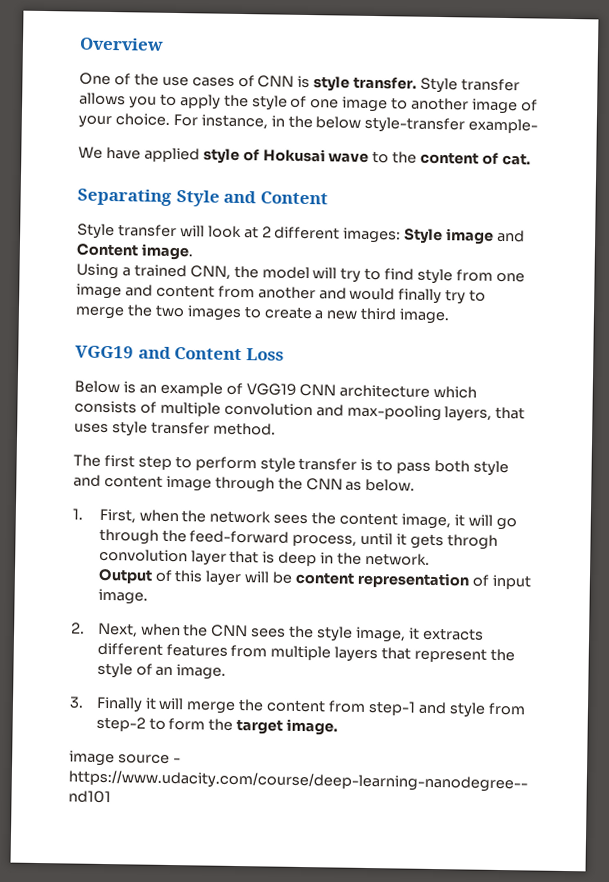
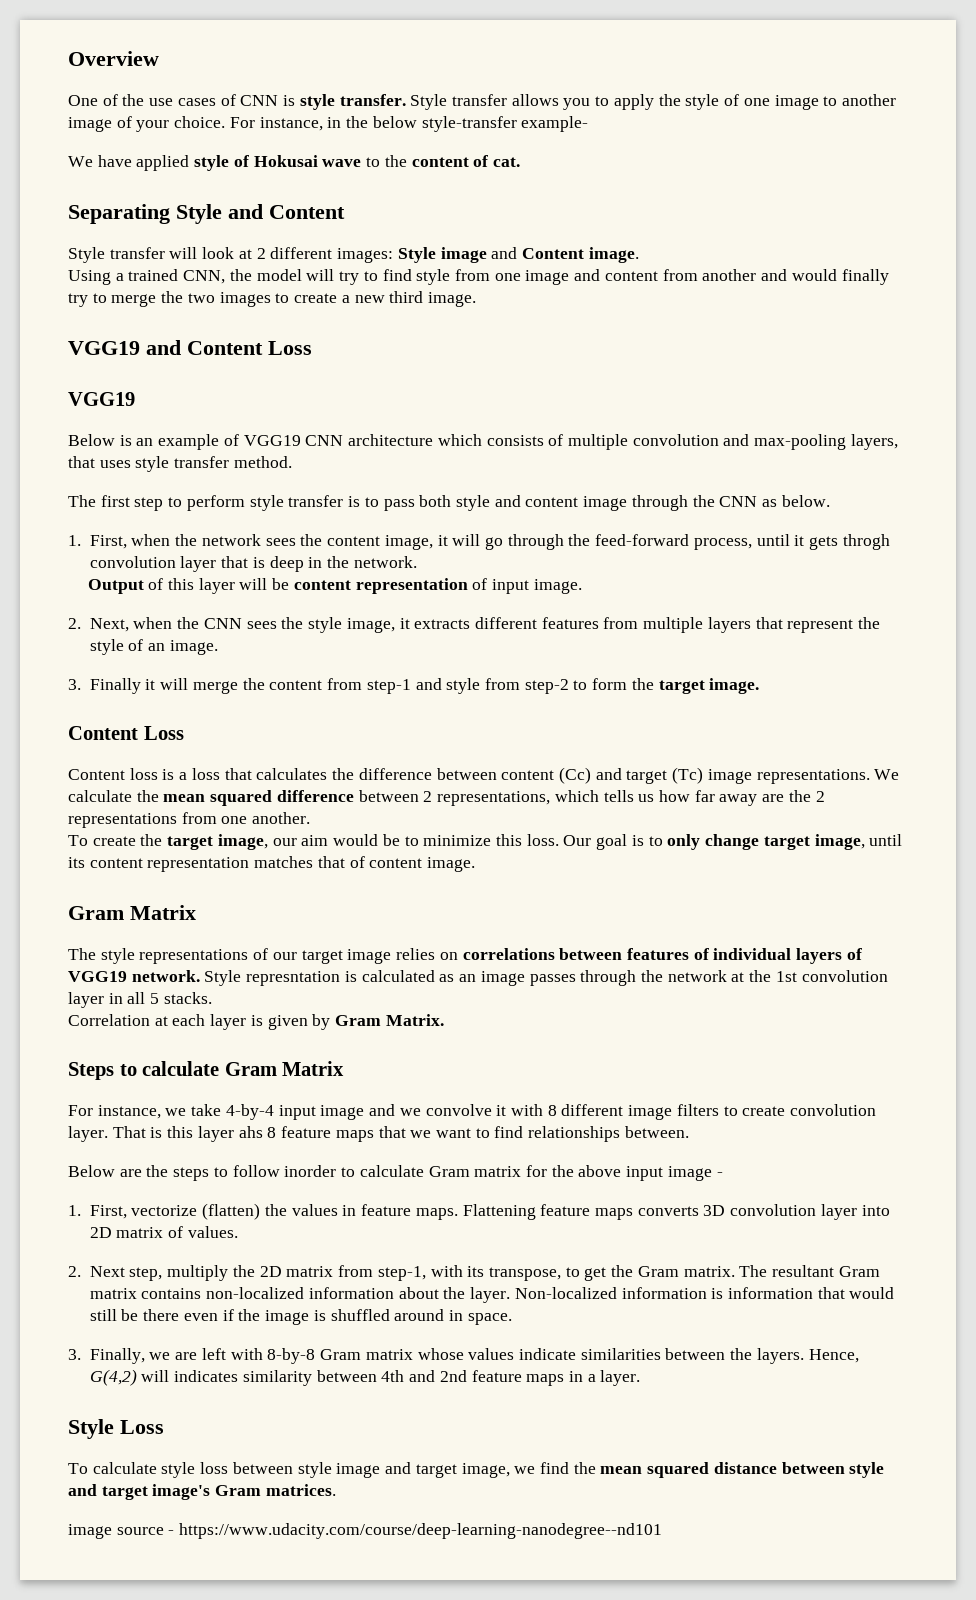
(284, 354) none -> [68,392,135,406] // VGG19
(339, 727) none -> [68,726,184,740] [68,767,900,784] [68,790,825,806] [68,812,311,828] [68,834,903,850] [68,856,476,872] [68,905,196,920] [68,948,862,964] [68,970,888,986] [68,992,212,1008] [68,1014,444,1030] [68,1061,345,1080] [68,1104,877,1120] [68,1126,689,1142] [68,1165,723,1181] [68,1203,890,1220] [89,1226,238,1238] [68,1265,880,1281] [89,1287,895,1303] [89,1309,512,1325] [68,1348,859,1364] [89,1369,641,1386] [68,1419,164,1439] [68,1462,885,1478] [68,1484,336,1500] // Content Loss // Content loss is a loss that calculates the difference between content (Cc) and target (Tc) image representations. We calculate the mean squared difference between 2 representations, which tells us how far away are the 2 representations from one another. // To create the target image, our aim would be to minimize this loss. Our goal is to only change target image, until its content representation matches that of content image. // Gram Matrix // The style representations of our target image relies on correlations between features of individual layers of VGG19 network. Style represntation is calculated as an image passes through the network at the 1st convolution layer in all 5 stacks. // Correlation at each layer is given by Gram Matrix. // Steps to calculate Gram Matrix // For instance, we take 4-by-4 input image and we convolve it with 8 different image filters to create convolution layer. That is this layer ahs 8 feature maps that we want to find relationships between. // Below are the steps to follow inorder to calculate Gram matrix for the above input image - // 1. First, vectorize (flatten) the values in feature maps. Flattening feature maps converts 3D convolution layer into 2D matrix of values. // 2. Next step, multiply the 2D matrix from step-1, with its transpose, to get the Gram matrix. The resultant Gram matrix contains non-localized information about the layer. Non-localized information is information that would still be there even if the image is shuffled around in space. // 3. Finally, we are left with 8-by-8 Gram matrix whose values indicate similarities between the layers. Hence, G(4,2) will indicates similarity between 4th and 2nd feature maps in a layer. // Style Loss // To calculate style loss between style image and target image, we find the mean squared distance between style and target image's Gram matrices.

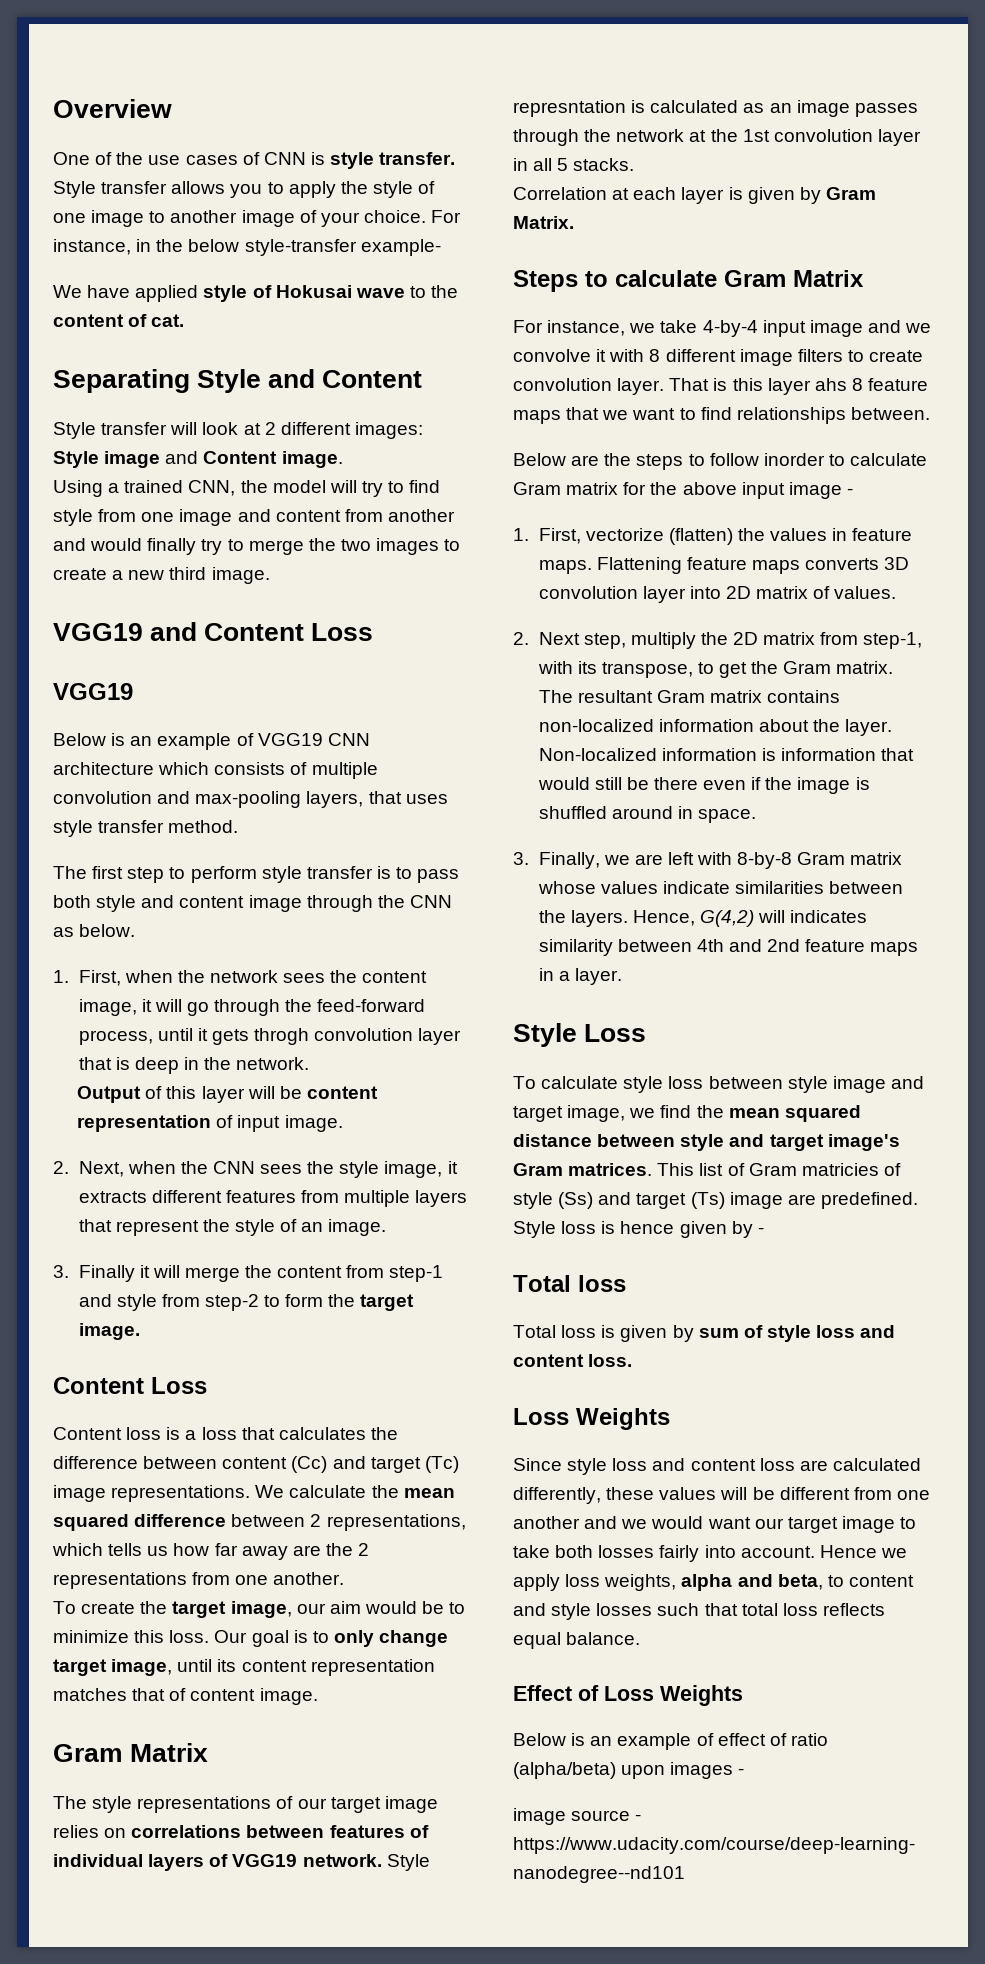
(336, 1490) none -> [657,1163,901,1176] [513,1192,918,1209] [513,1221,764,1238] [513,1275,626,1292] [513,1325,896,1342] [513,1354,633,1367] [513,1408,670,1430] [513,1458,921,1475] [513,1487,930,1504] [513,1516,917,1533] [513,1545,907,1562] [513,1574,914,1591] [513,1603,885,1620] [513,1632,641,1649] [513,1685,743,1706] [513,1733,828,1750] [513,1762,745,1779] This list of Gram matricies of style (Ss) and target (Ts) image are predefined. Style loss is hence given by - // Total loss // Total loss is given by sum of style loss and content loss. // Loss Weights // Since style loss and content loss are calculated differently, these values will be different from one another and we would want our target image to take both losses fairly into account. Hence we apply loss weights, alpha and beta, to content and style losses such that total loss reflects equal balance. // Effect of Loss Weights // Below is an example of effect of ratio (alpha/beta) upon images -

